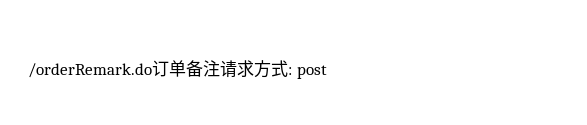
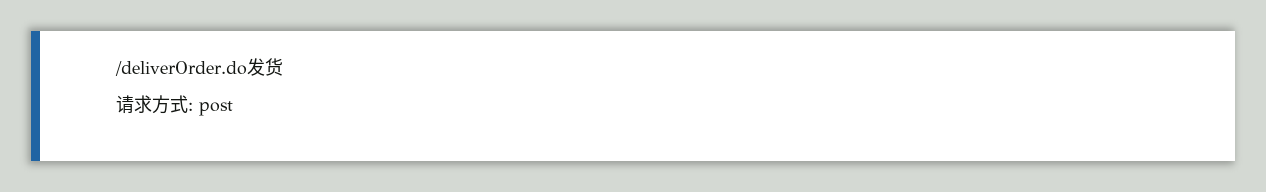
[28,60,220,78] /orderRemark.do订单备注 -> [115,58,283,76] /deliverOrder.do发货 //

